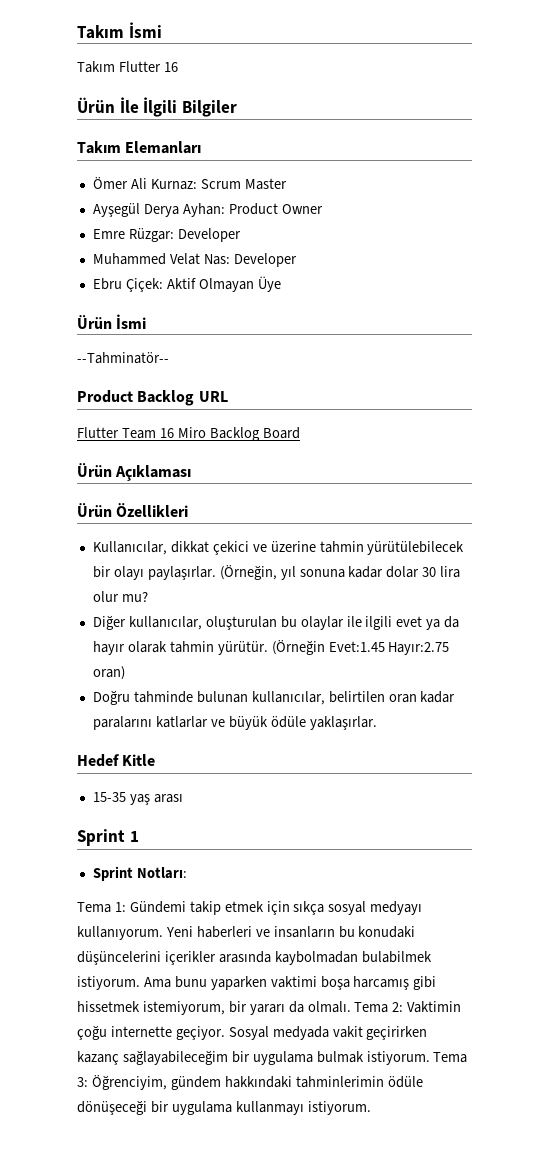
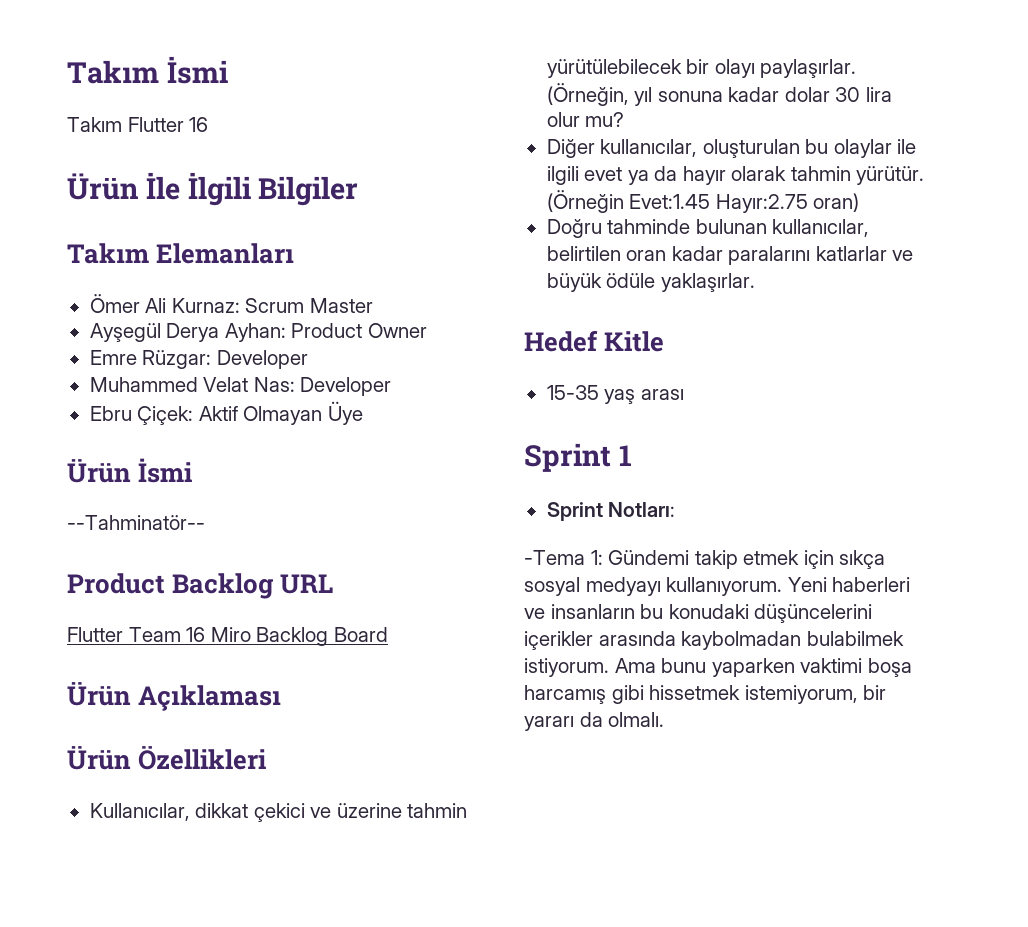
[77,902,111,913] Tema -> [524,550,585,565] -Tema
[354,1001,462,1013] [77,1025,428,1040] [77,1050,468,1065] [77,1075,423,1090] [77,1100,371,1115] Tema 2: Vaktimin çoğu internette geçiyor. Sosyal medyada vakit geçirirken kazanç sağlayabileceğim bir uygulama bulmak istiyorum. Tema 3: Öğrenciyim, gündem hakkındaki tahminlerimin ödüle dönüşeceği bir uygulama kullanmayı istiyorum. -> (665, 719) none

